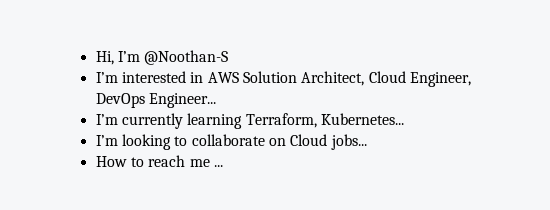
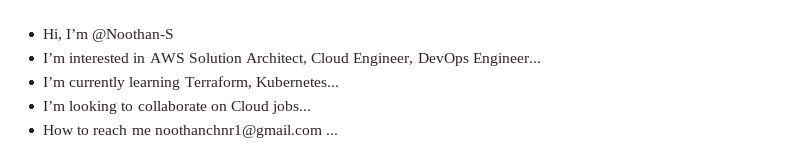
(210, 163) none -> [154,125,322,138] noothanchnr1@gmail.com

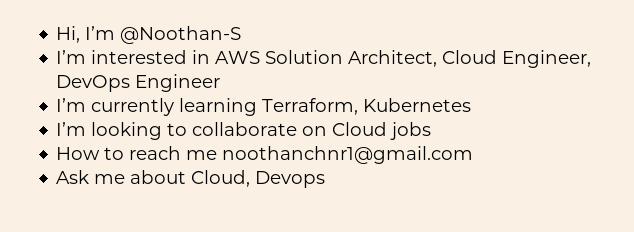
[472,53,541,66] Engineer... -> [135,74,221,92] Engineer
[255,77,339,87] Kubernetes... -> [363,98,472,112] Kubernetes
[272,101,312,114] jobs... -> [390,122,432,140] jobs
[325,133,338,135] ... -> [56,170,326,188] // Ask me about Cloud, Devops

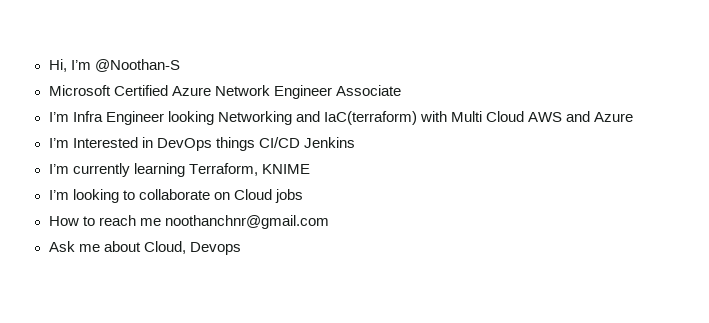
[56,50,592,68] [56,74,221,92] I’m interested in AWS Solution Architect, Cloud Engineer, DevOps Engineer -> [48,85,401,99] [48,111,634,125] [48,137,355,151] Microsoft Certified Azure Network Engineer Associate // I’m Infra Engineer looking Networking and IaC(terraform) with Multi Cloud AWS and Azure // I’m Interested in DevOps things CI/CD Jenkins
[363,98,472,112] Kubernetes -> [261,164,310,174] KNIME
[222,146,474,164] noothanchnr1@gmail.com -> [164,215,329,229] noothanchnr@gmail.com

